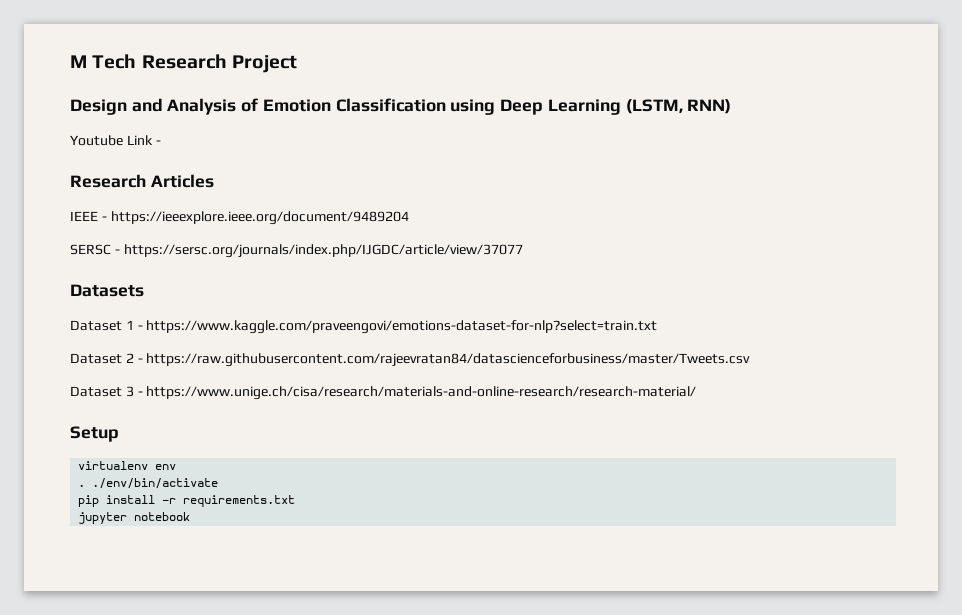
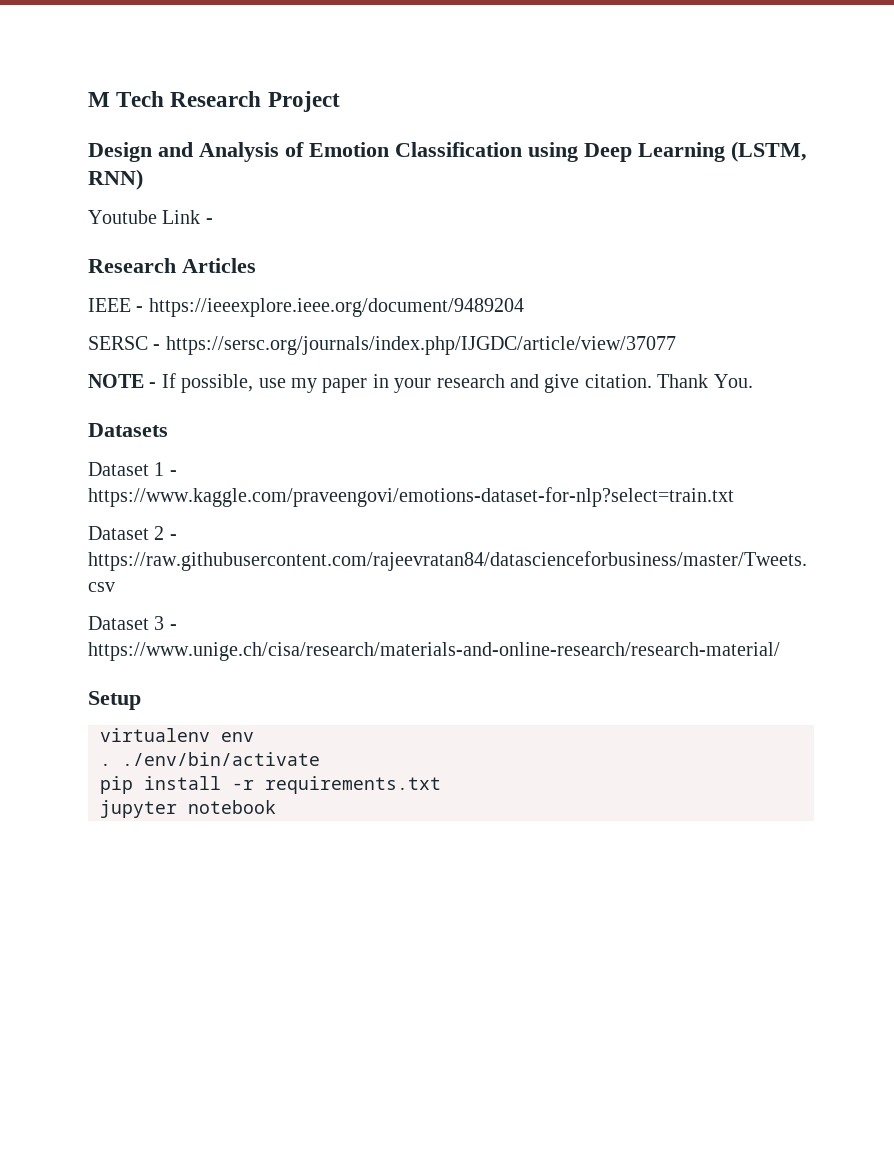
(523, 251) none -> [88,373,753,393] // NOTE - If possible, use my paper in your research and give citation. Thank You.

